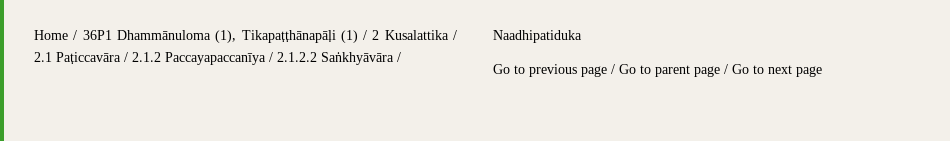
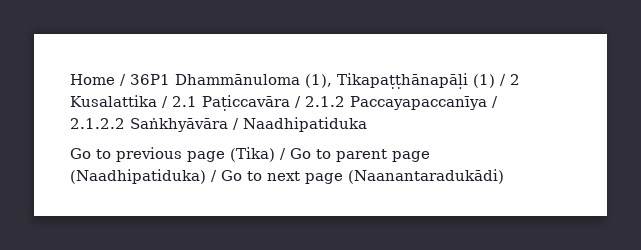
(607, 71) none -> [230,147,275,162] (Tika)
(720, 71) none -> [70,169,206,184] (Naadhipatiduka)
(822, 71) none -> [348,169,504,184] (Naanantaradukādi)

